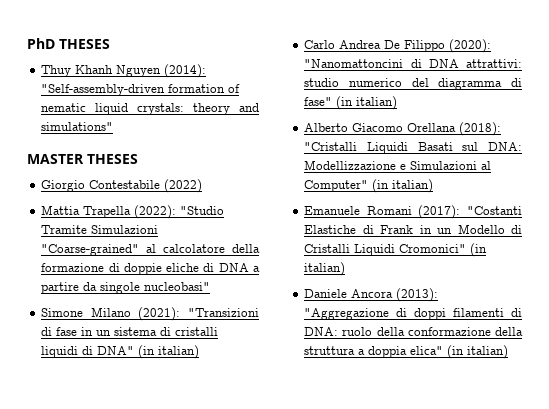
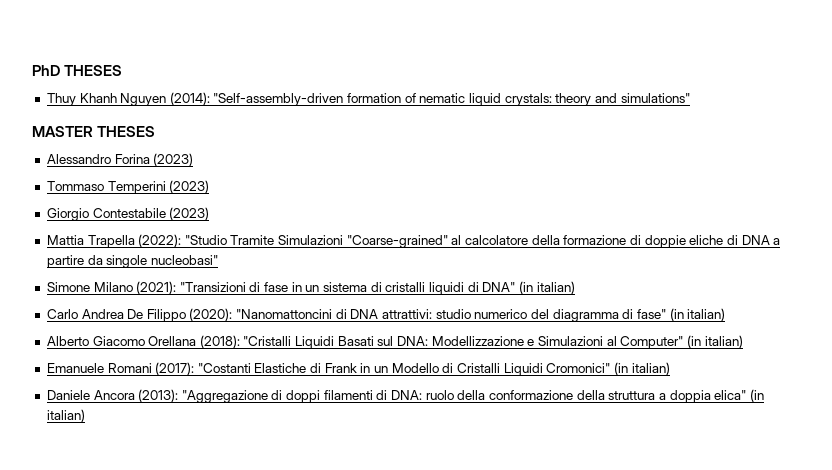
(138, 159) none -> [46,153,194,166] [46,180,210,194] // Alessandro Forina (2023) // Tommaso Temperini (2023)
[164,179,203,193] (2022) -> [169,207,210,220] (2023)

